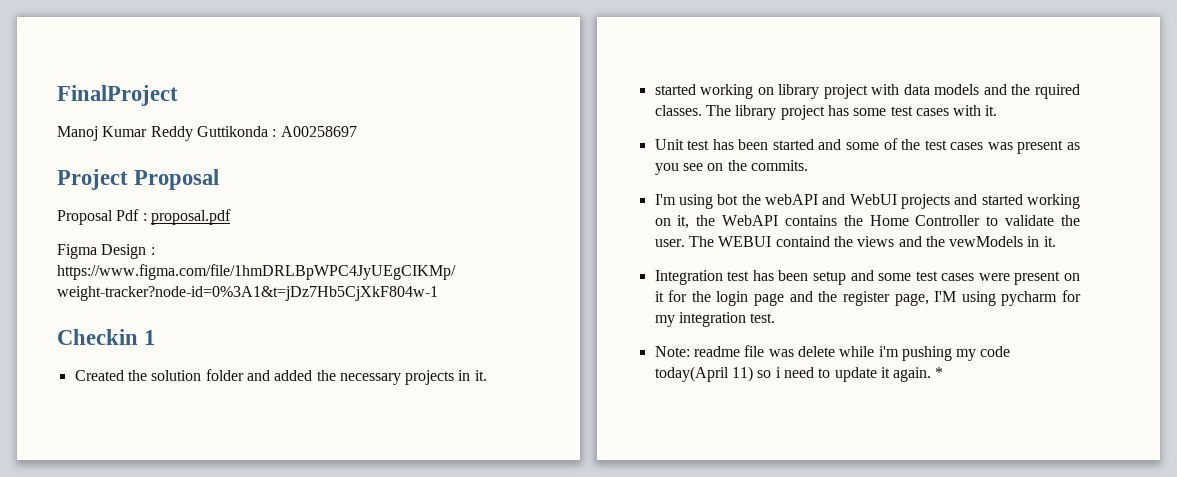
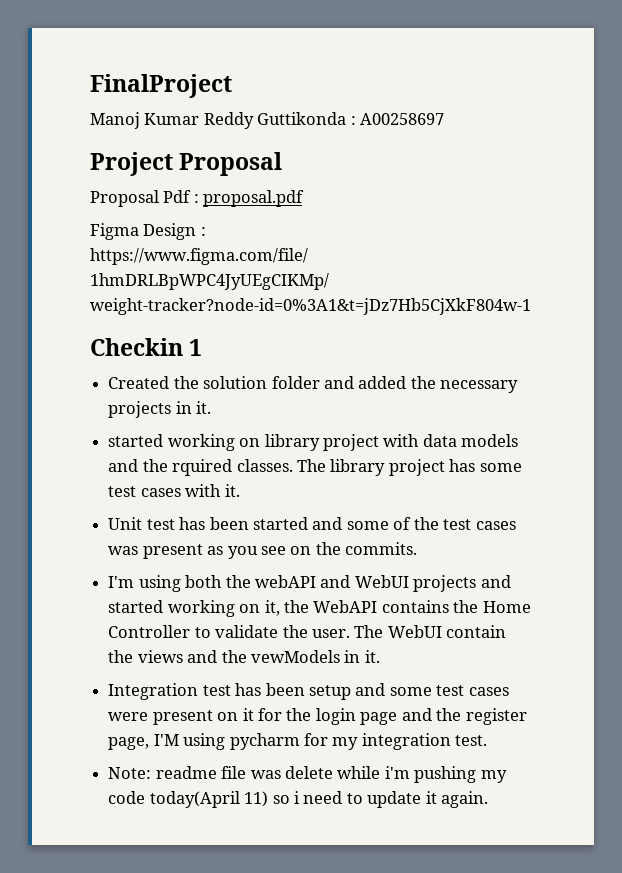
[717,194,739,205] bot -> [185,575,223,588] both
[718,236,830,247] WEBUI containd -> [387,625,507,638] WebUI contain
[935,367,944,378] * -> (489, 799) none

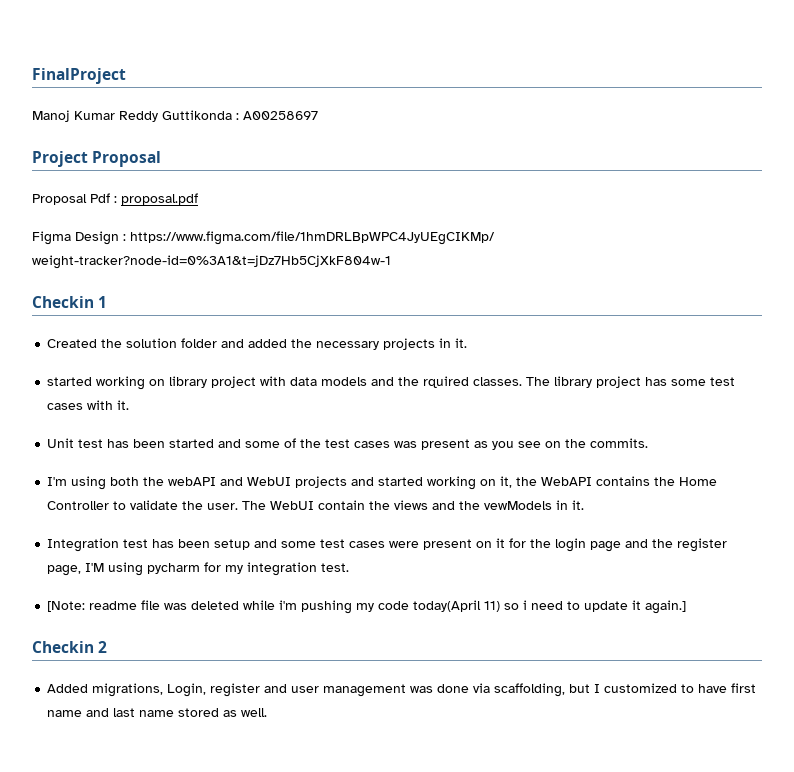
[108,767,152,779] Note: -> [47,601,86,612] [Note:
[284,766,333,779] delete -> [191,601,240,610] deleted
[441,791,489,808] again. -> [645,600,687,614] [32,641,108,653] [47,683,757,697] [47,708,268,717] again.] // Checkin 2 // Added migrations, Login, register and user management was done via scaffolding, but I customized to have first name and last name stored as well.

